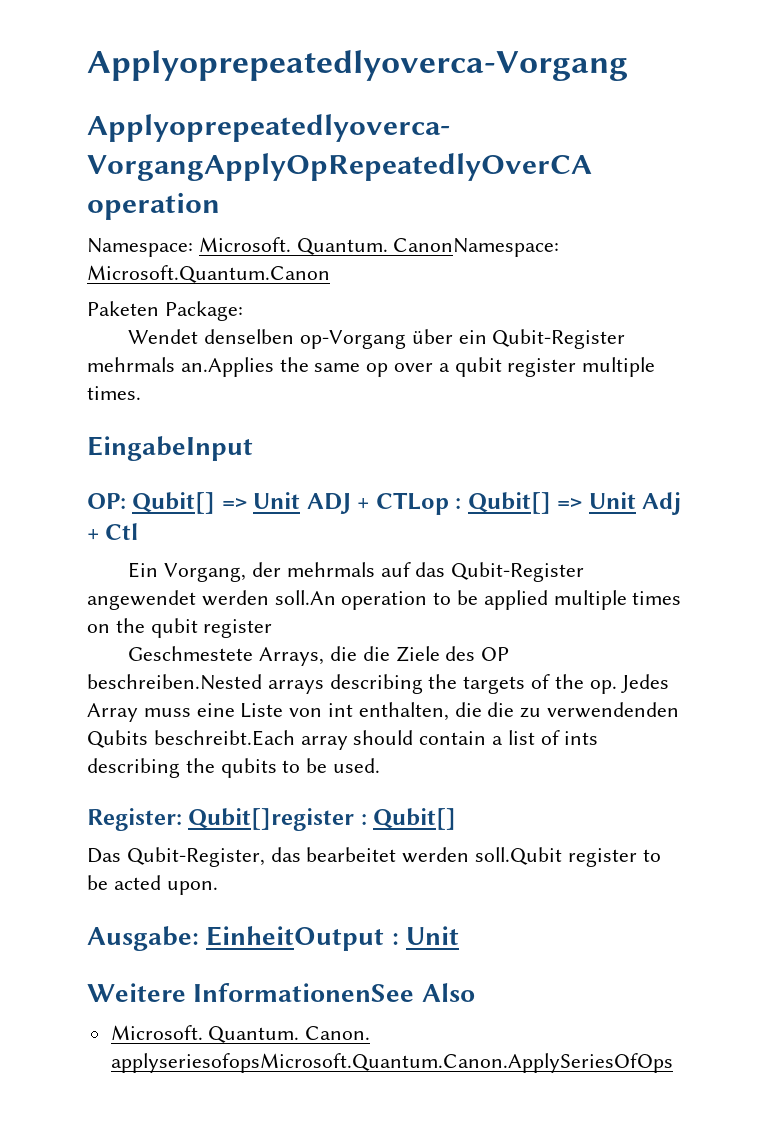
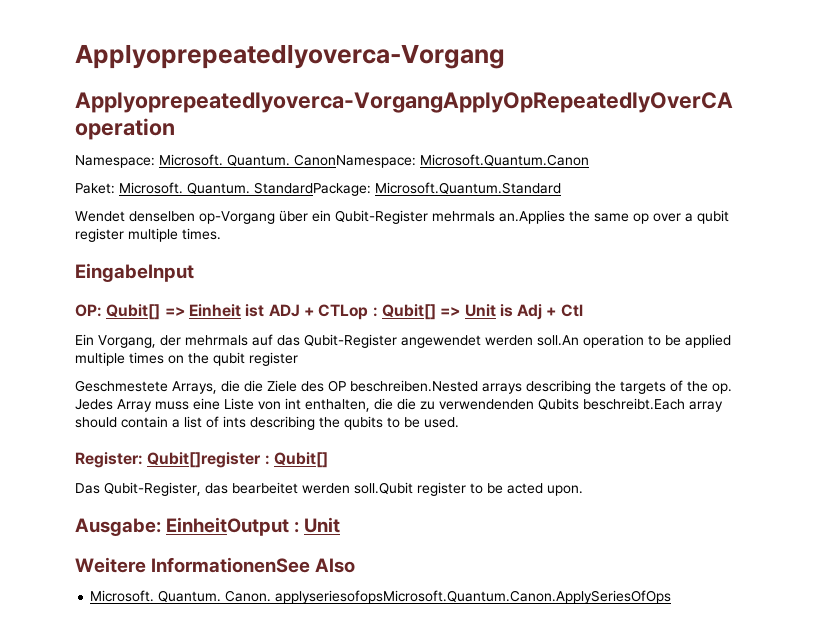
[87,301,243,321] Paketen Package: -> [75,182,561,196] Paket: Microsoft. Quantum. StandardPackage: Microsoft.Quantum.Standard
[253,492,301,509] Unit -> [188,304,265,317] Einheit ist
(636, 500) none -> [499,304,513,317] is

